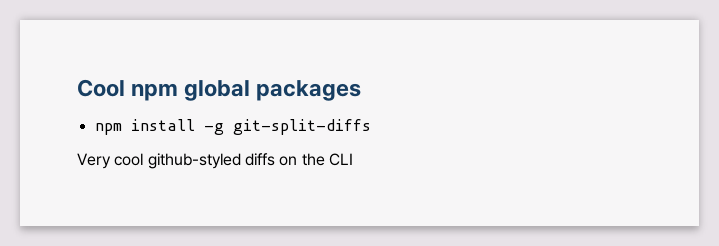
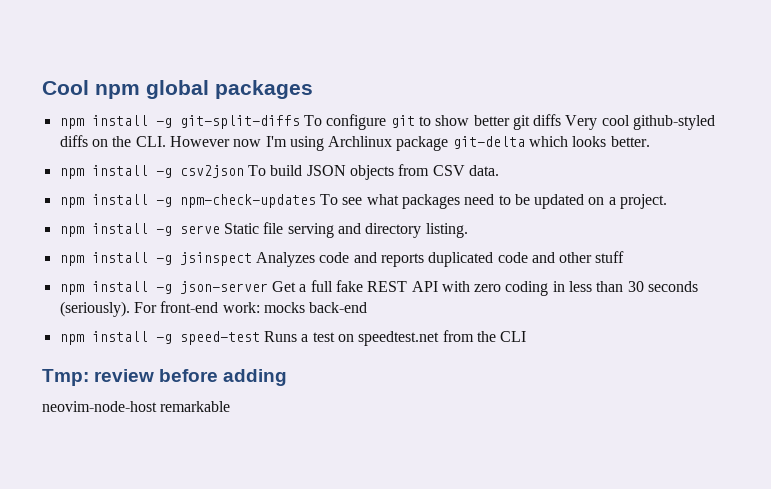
(371, 127) // -> [303,114,562,130] To configure git to show better git diffs
[328,153,353,166] CLI -> [135,136,650,151] [59,164,499,180] [59,194,668,209] [59,222,468,238] [59,251,625,267] [59,280,699,296] [59,301,368,317] [59,330,527,346] [42,369,288,386] [42,401,231,412] CLI. However now I'm using Archlinux package git-delta which looks better. // npm install -g csv2json To build JSON objects from CSV data. // npm install -g npm-check-updates To see what packages need to be updated on a project. // npm install -g serve Static file serving and directory listing. // npm install -g jsinspect Analyzes code and reports duplicated code and other stuff // npm install -g json-server Get a full fake REST API with zero coding in less than 30 seconds (seriously). For front-end work: mocks back-end // npm install -g speed-test Runs a test on speedtest.net from the CLI // Tmp: review before adding // neovim-node-host remarkable

